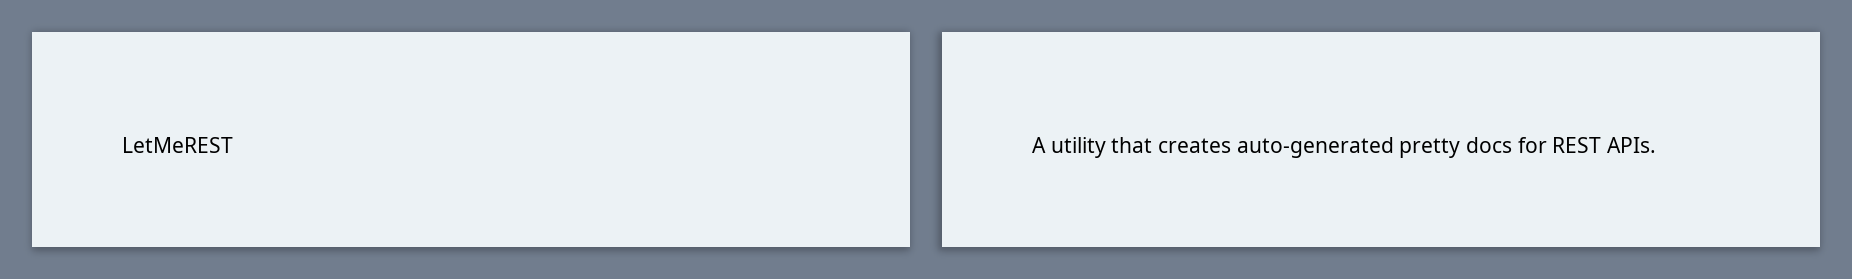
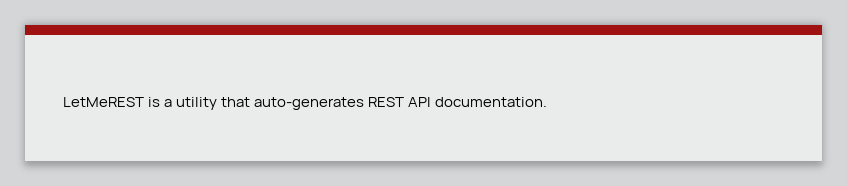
[1032,137,1657,158] // A utility that creates auto-generated pretty docs for REST APIs. -> [148,97,548,110] is a utility that auto-generates REST API documentation.

